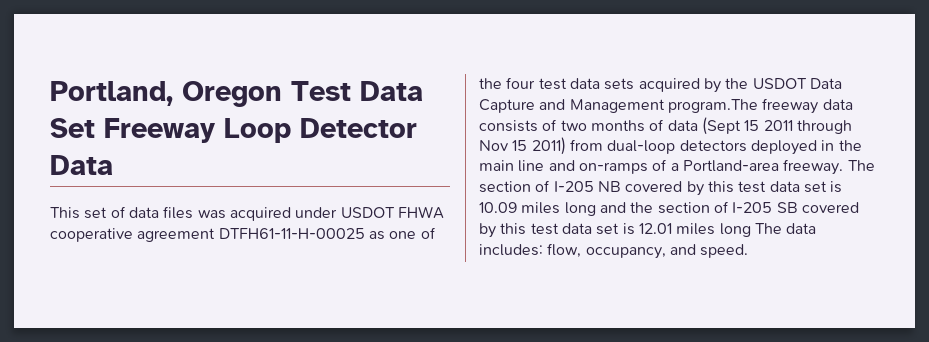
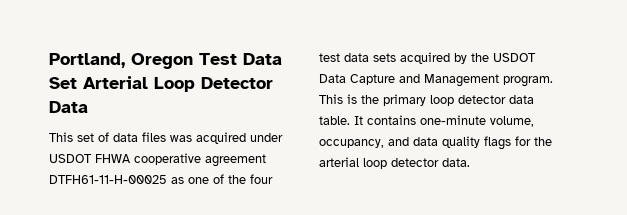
[104,118,216,143] Freeway -> [83,76,148,89] Arterial
[667,98,853,114] [479,117,852,135] [479,137,862,155] [479,159,875,175] [479,180,843,196] [479,201,859,216] [479,223,817,238] [479,243,749,259] program.The freeway data consists of two months of data (Sept 15 2011 through Nov 15 2011) from dual-loop detectors deployed in the main line and on-ramps of a Portland-area freeway. The section of I-205 NB covered by this test data set is 10.09 miles long and the section of I-205 SB covered by this test data set is 12.01 miles long The data includes: flow, occupancy, and speed. -> [503,76,553,87] [319,94,534,106] [319,115,534,127] [319,136,552,150] [319,157,470,169] program. This is the primary loop detector data table. It contains one-minute volume, occupancy, and data quality flags for the arterial loop detector data.

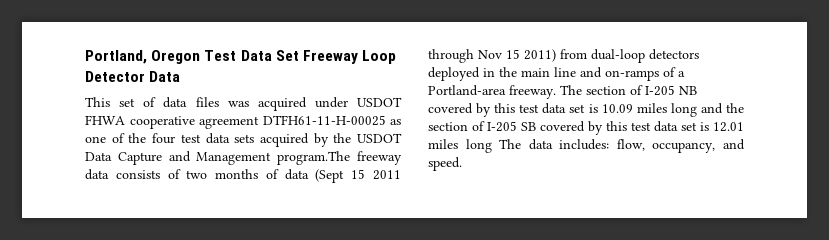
[83,76,148,89] Arterial -> [302,50,358,64] Freeway
[503,76,553,87] [319,94,534,106] [319,115,534,127] [319,136,552,150] [319,157,470,169] program. This is the primary loop detector data table. It contains one-minute volume, occupancy, and data quality flags for the arterial loop detector data. -> [277,151,402,165] [85,169,401,183] [428,49,699,63] [428,67,685,81] [428,85,697,99] [428,103,744,117] [428,121,744,135] [428,139,745,153] [428,157,462,171] program.The freeway data consists of two months of data (Sept 15 2011 through Nov 15 2011) from dual-loop detectors deployed in the main line and on-ramps of a Portland-area freeway. The section of I-205 NB covered by this test data set is 10.09 miles long and the section of I-205 SB covered by this test data set is 12.01 miles long The data includes: flow, occupancy, and speed.

